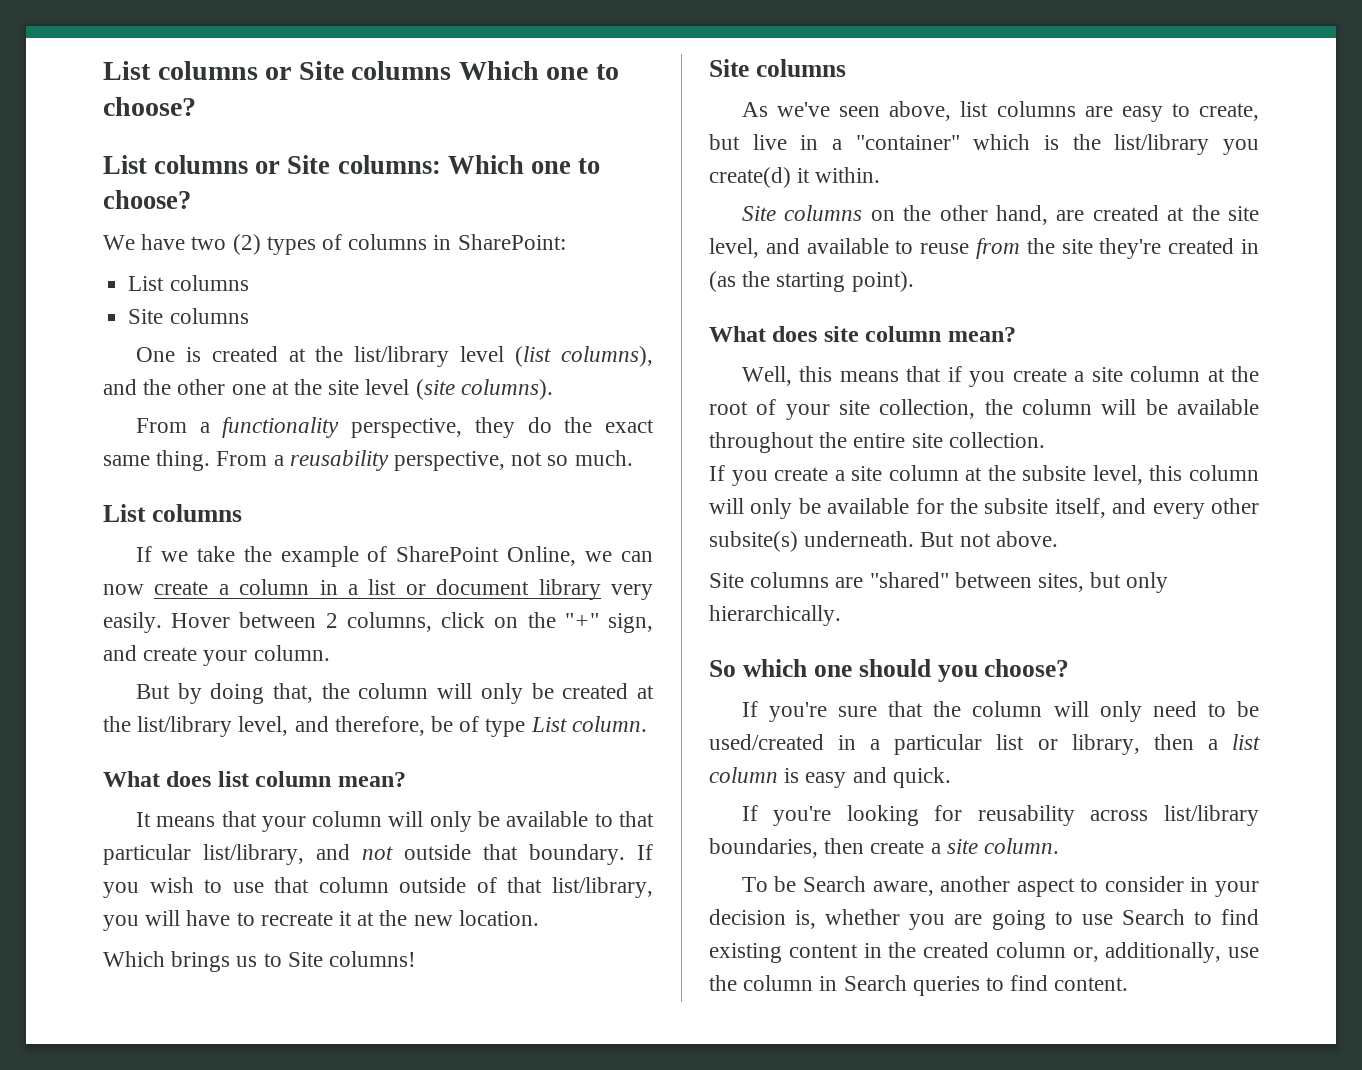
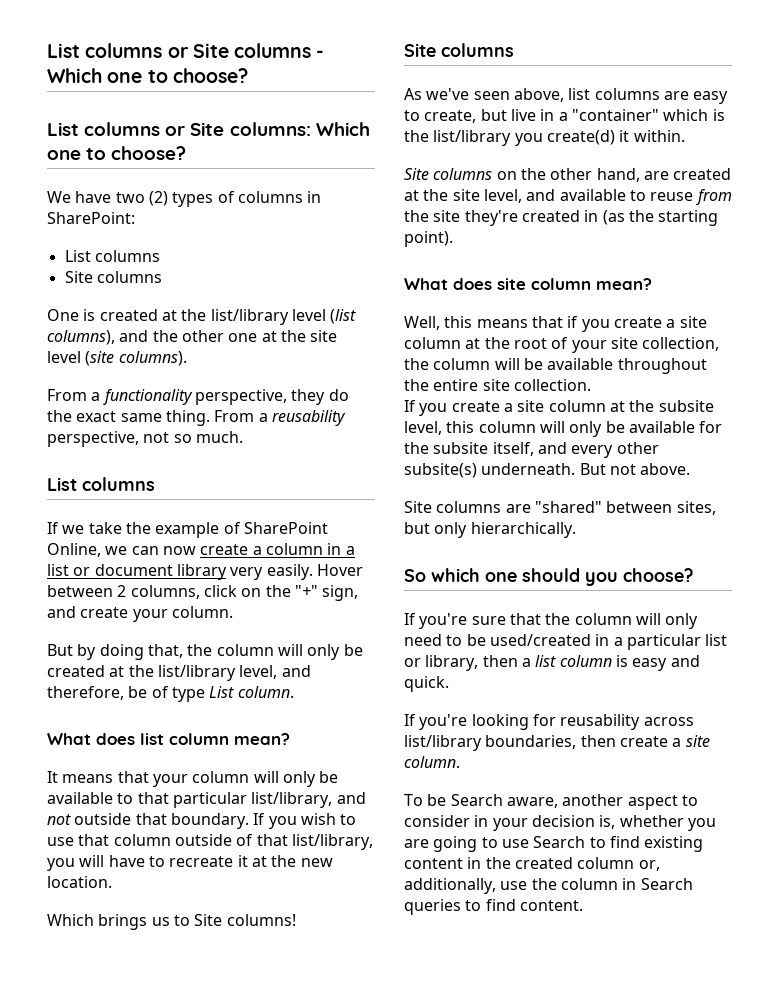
(452, 70) none -> [316,50,325,58] -

